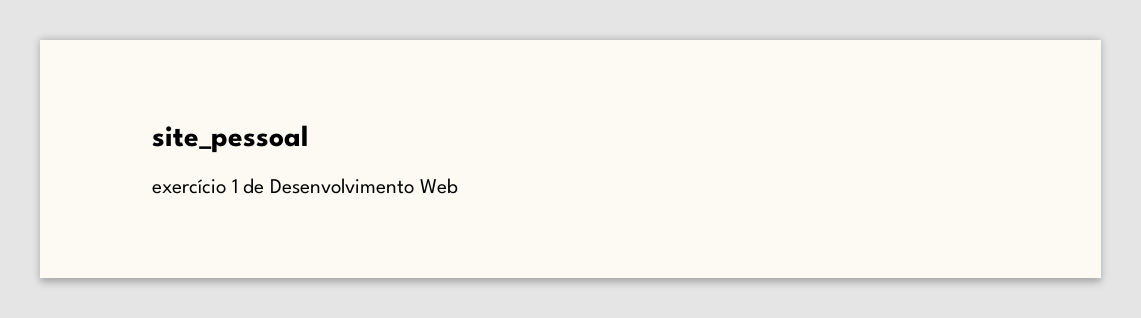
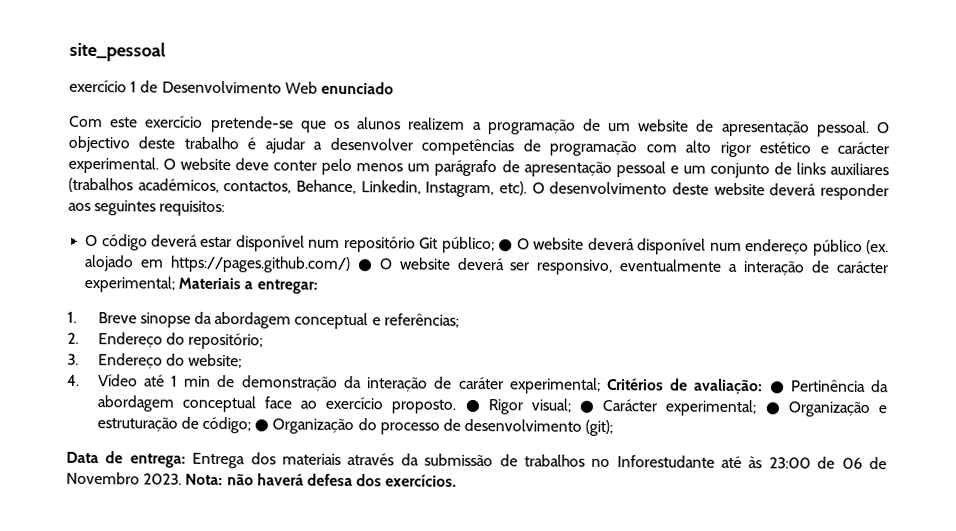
(458, 186) none -> [320,81,394,95] [69,115,890,137] [68,135,890,158] [68,156,889,179] [68,177,889,201] [68,200,226,217] [85,234,890,256] [84,254,890,276] [84,275,318,294] [67,311,459,330] [67,332,263,350] [67,353,242,369] [67,374,890,395] [96,395,887,418] [96,416,614,437] [66,451,888,470] [66,471,458,487] enunciado // Com este exercício pretende-se que os alunos realizem a programação de um website de apresentação pessoal. O objectivo deste trabalho é ajudar a desenvolver competências de programação com alto rigor estético e carácter experimental. O website deve conter pelo menos um parágrafo de apresentação pessoal e um conjunto de links auxiliares (trabalhos académicos, contactos, Behance, Linkedin, Instagram, etc). O desenvolvimento deste website deverá responder aos seguintes requisitos: // O código deverá estar disponível num repositório Git público; ● O website deverá disponível num endereço público (ex. alojado em https://pages.github.com/) ● O website deverá ser responsivo, eventualmente a interação de carácter experimental; Materiais a entregar: // 1. Breve sinopse da abordagem conceptual e referências; // 2. Endereço do repositório; // 3. Endereço do website; // 4. Vídeo até 1 min de demonstração da interação de caráter experimental; Critérios de avaliação: ● Pertinência da abordagem conceptual face ao exercício proposto. ● Rigor visual; ● Carácter experimental; ● Organização e estruturação de código; ● Organização do processo de desenvolvimento (git); // Data de entrega: Entrega dos materiais através da submissão de trabalhos no Inforestudante até às 23:00 de 06 de Novembro 2023. Nota: não haverá defesa dos exercícios.

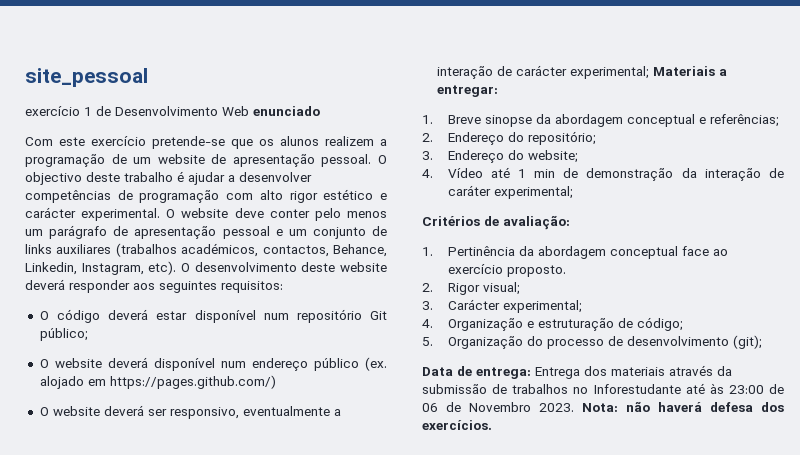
[498,239,514,252] ● -> (88, 334) //
[356,259,373,272] ● -> (276, 382) //
(601, 385) none -> (573, 192) //
[769,381,785,394] ● -> [422,247,433,256] // 1.
[464,399,480,413] ● -> [422,283,433,292] // 2.
[579,400,595,413] ● -> [422,301,433,310] // 3.
[764,402,780,415] ● -> [422,319,433,328] // 4.
[254,419,270,432] ● -> [422,337,433,346] // 5.

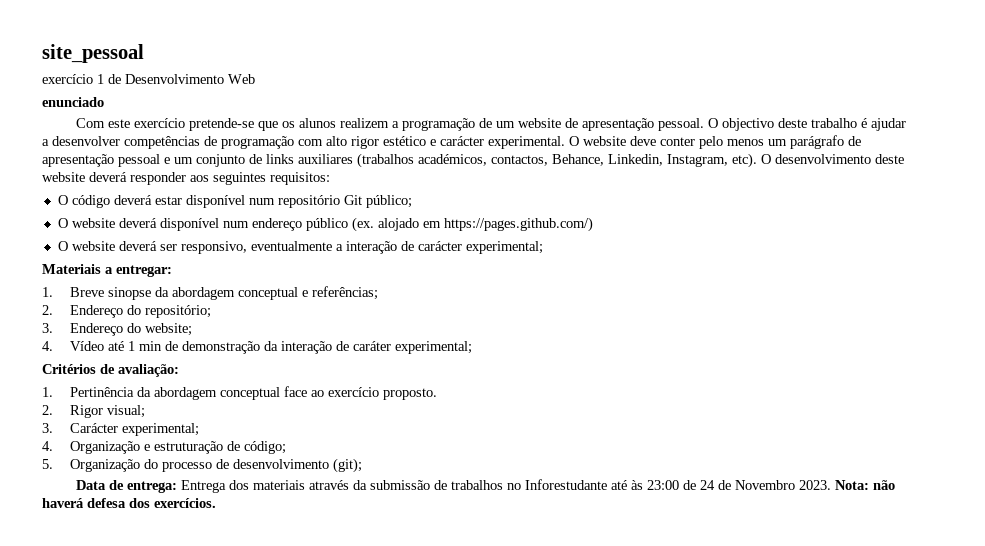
(249, 111) none -> (255, 79) //
(649, 72) none -> (543, 247) //
[422,403,438,412] 06 -> [700,480,716,490] 24

